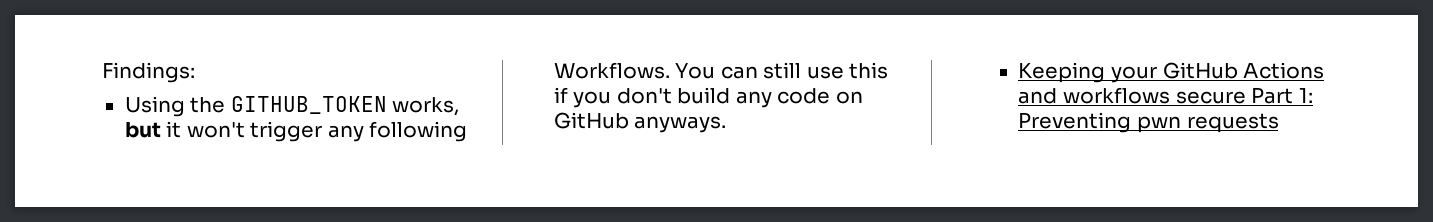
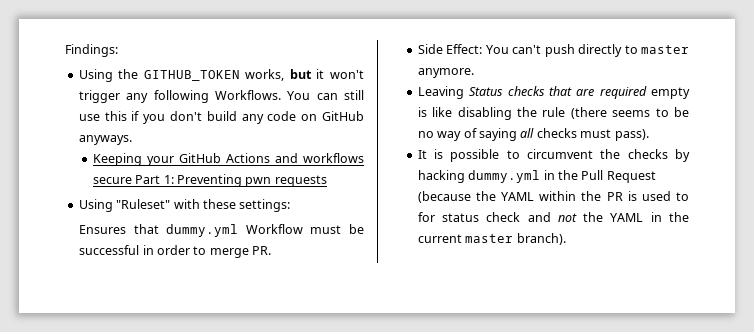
(1279, 123) none -> [78,199,291,212] [79,224,364,237] [79,245,272,258] [417,44,689,57] [417,68,474,78] [417,86,690,99] [417,107,689,120] [417,128,649,141] [417,149,690,162] [417,170,656,183] [417,191,689,203] [417,212,689,222] [417,233,566,245] // Using "Ruleset" with these settings: // Ensures that dummy.yml Workflow must be successful in order to merge PR. // Side Effect: You can't push directly to master anymore. // Leaving Status checks that are required empty is like disabling the rule (there seems to be no way of saying all checks must pass). // It is possible to circumvent the checks by hacking dummy.yml in the Pull Request (because the YAML within the PR is used to for status check and not the YAML in the current master branch).

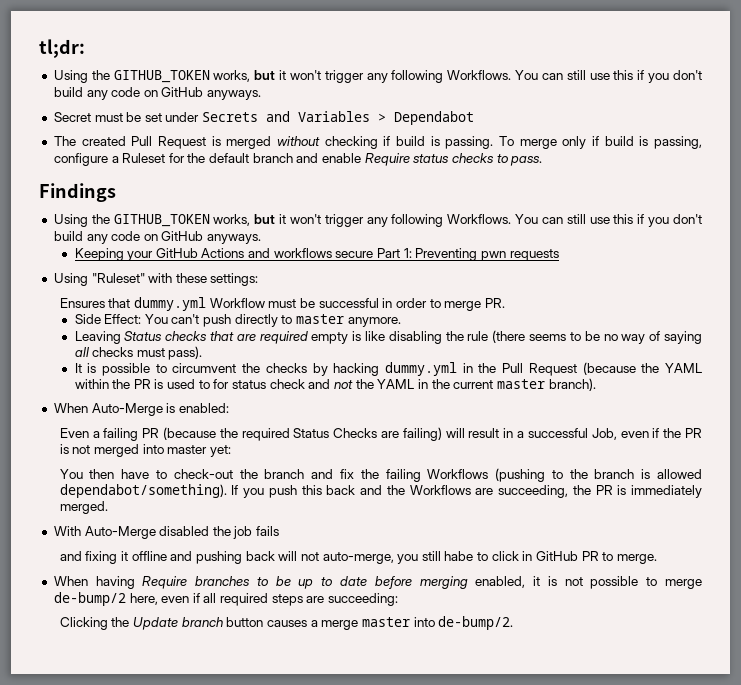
[65,44,118,57] Findings: -> [39,39,85,58] [53,70,702,83] [53,87,262,100] [53,111,475,125] [53,136,702,149] [53,153,543,166] [39,183,116,202] tl;dr: // Using the GITHUB_TOKEN works, but it won't trigger any following Workflows. You can still use this if you don't build any code on GitHub anyways. // Secret must be set under Secrets and Variables > Dependabot // The created Pull Request is merged without checking if build is passing. To merge only if build is passing, configure a Ruleset for the default branch and enable Require status checks to pass. // Findings
(566, 239) none -> [53,403,229,416] [59,427,703,441] [59,444,231,457] [59,468,703,482] [59,484,703,498] [59,501,108,514] [53,526,280,539] [59,551,657,564] [53,576,702,589] [53,592,399,606] [59,616,514,630] // When Auto-Merge is enabled: // Even a failing PR (because the required Status Checks are failing) will result in a successful Job, even if the PR is not merged into master yet: // You then have to check-out the branch and fix the failing Workflows (pushing to the branch is allowed dependabot/something). If you push this back and the Workflows are succeeding, the PR is immediately merged. // With Auto-Merge disabled the job fails // and fixing it offline and pushing back will not auto-merge, you still habe to click in GitHub PR to merge. // When having Require branches to be up to date before merging enabled, it is not possible to merge de-bump/2 here, even if all required steps are succeeding: // Clicking the Update branch button causes a merge master into de-bump/2.

